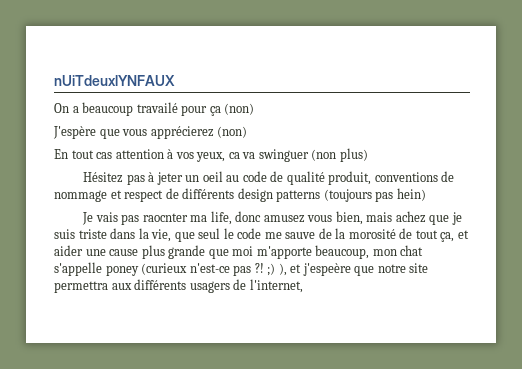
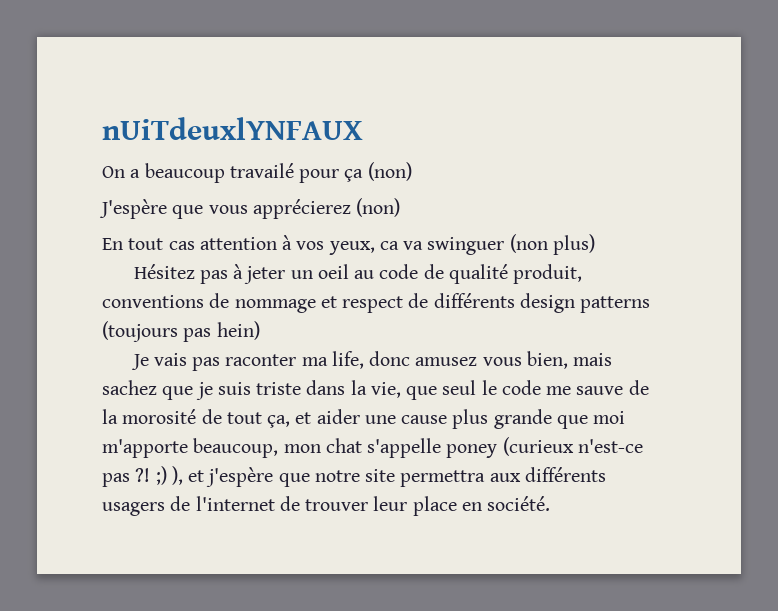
[142,213,188,222] raocnter -> [225,354,297,366] raconter
[395,211,426,223] achez -> [102,380,157,395] sachez
[302,263,351,276] j'espeère -> [206,467,274,487] j'espère
[249,279,303,293] l'internet, -> [195,496,551,516] l'internet de trouver leur place en société.

